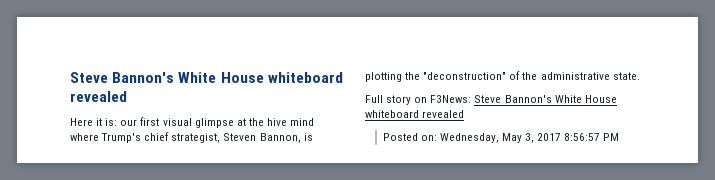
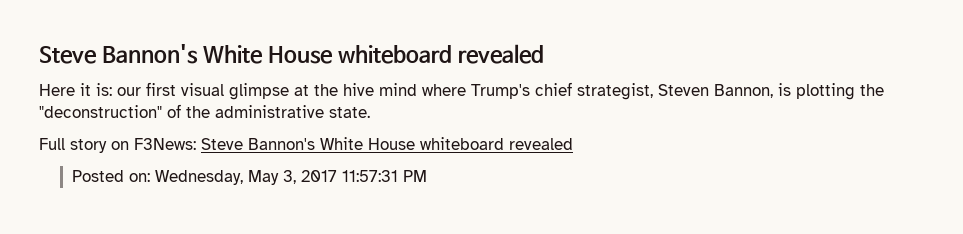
[564,133,601,141] 8:56:57 -> [341,170,398,182] 11:57:31

